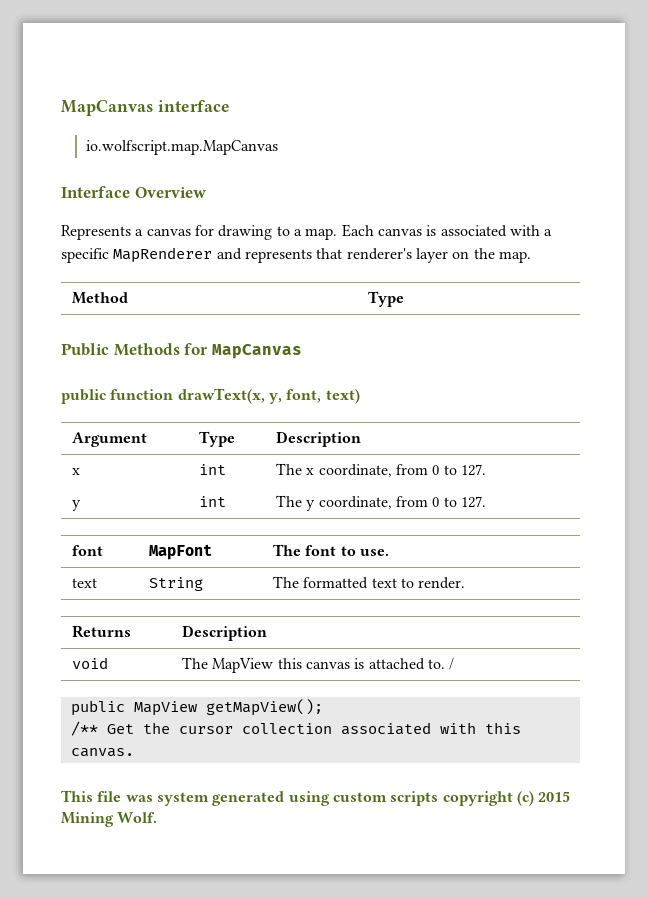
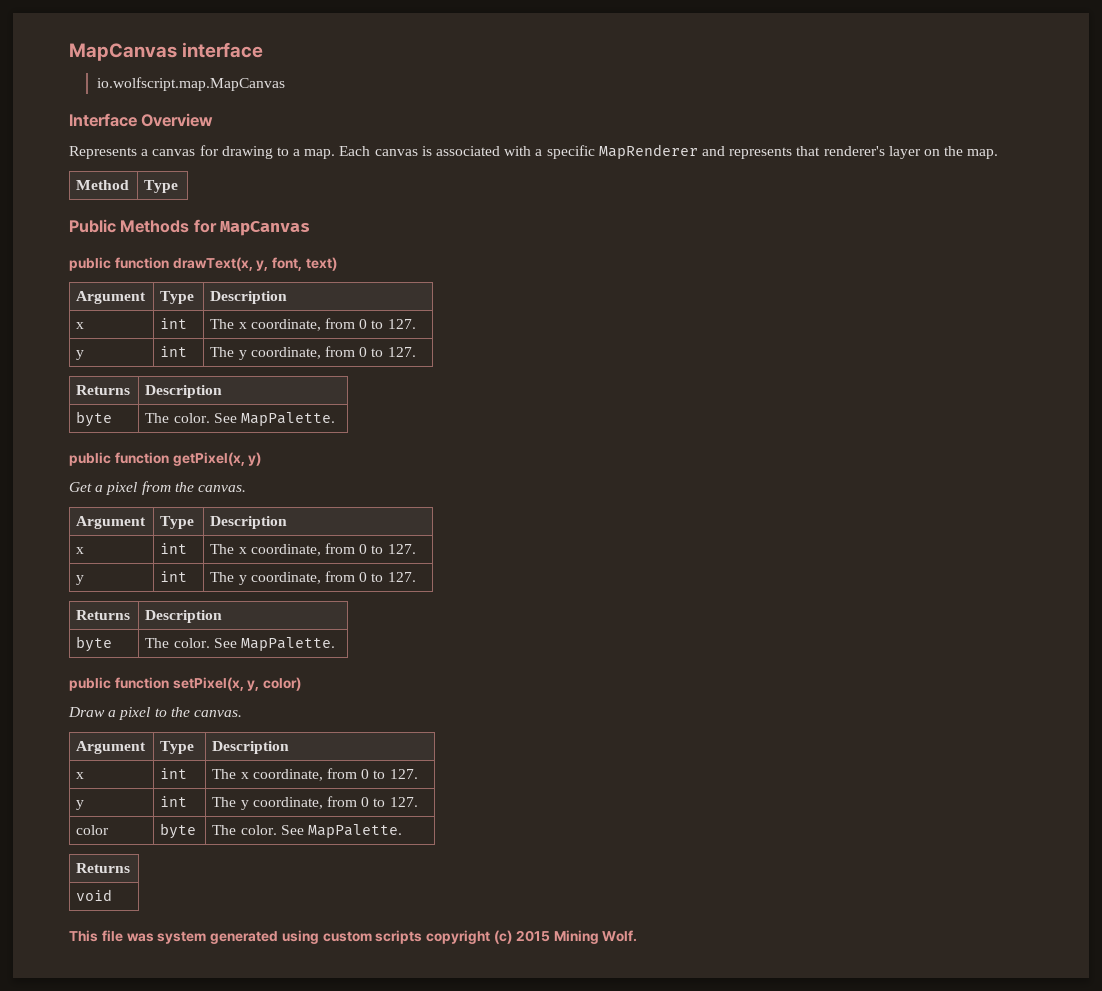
[72,545,104,556] [149,544,213,560] [273,544,390,556] [72,578,98,588] [149,577,204,591] [273,576,466,589] [72,625,132,638] [182,625,268,641] [72,657,109,669] [182,657,455,673] [70,699,323,716] [70,721,521,736] [70,748,134,757] font | MapFont | The font to use. // text | String | The formatted text to render. // Returns | Description // void | The MapView this canvas is attached to. / // public MapView getMapView(); // /** Get the cursor collection associated with this canvas. -> [76,385,131,395] [145,385,223,398] [76,411,113,427] [145,412,335,426] [69,452,262,466] [69,481,246,495] [76,516,147,529] [160,516,195,529] [210,516,288,529] [76,547,85,554] [160,543,188,554] [210,543,416,556] [76,575,85,585] [160,571,188,582] [210,571,416,585] [76,610,131,620] [145,610,223,623] [76,636,113,652] [145,637,335,651] [69,677,302,691] [68,707,242,720] [76,741,147,754] [160,741,195,754] [212,741,290,754] [76,772,85,779] [160,768,188,779] [212,768,418,781] [76,800,85,810] [160,796,188,807] [212,796,418,810] [76,825,110,835] [160,823,197,839] [212,824,402,838] [76,863,131,873] [76,889,113,901] Returns | Description // byte | The color. See MapPalette. // public function getPixel(x, y) // Get a pixel from the canvas. // Argument | Type | Description // x | int | The x coordinate, from 0 to 127. // y | int | The y coordinate, from 0 to 127. // Returns | Description // byte | The color. See MapPalette. // public function setPixel(x, y, color) // Draw a pixel to the canvas. // Argument | Type | Description // x | int | The x coordinate, from 0 to 127. // y | int | The y coordinate, from 0 to 127. // color | byte | The color. See MapPalette. // Returns // void

